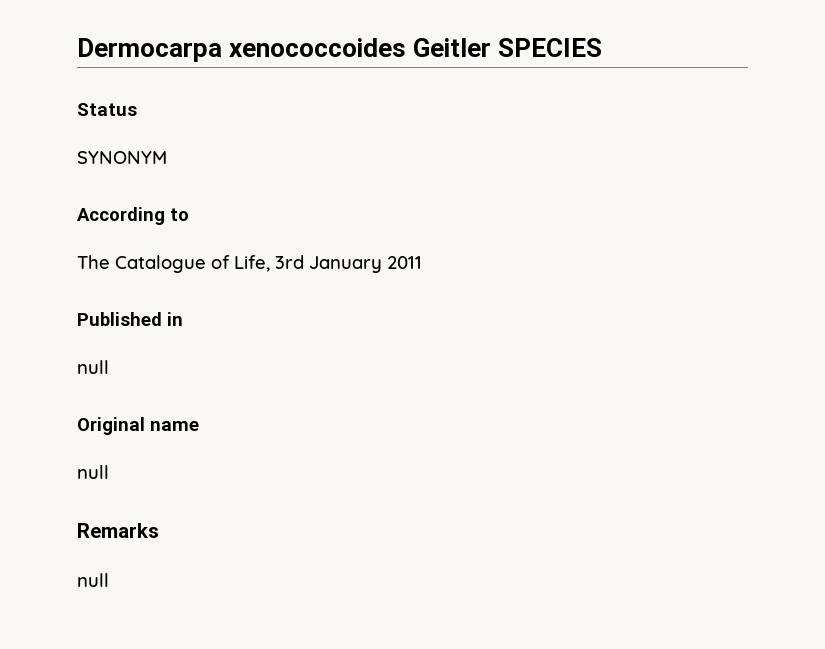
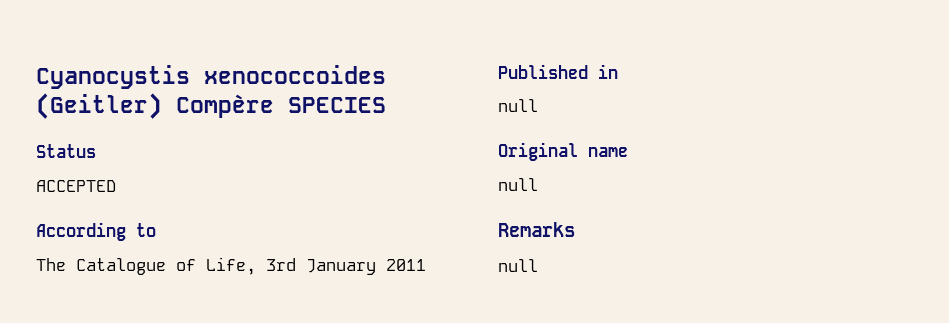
[77,38,492,62] Dermocarpa xenococcoides Geitler -> [36,65,386,89] [36,93,274,119] Cyanocystis xenococcoides (Geitler) Compère
[77,151,167,164] SYNONYM -> [36,180,116,192] ACCEPTED

